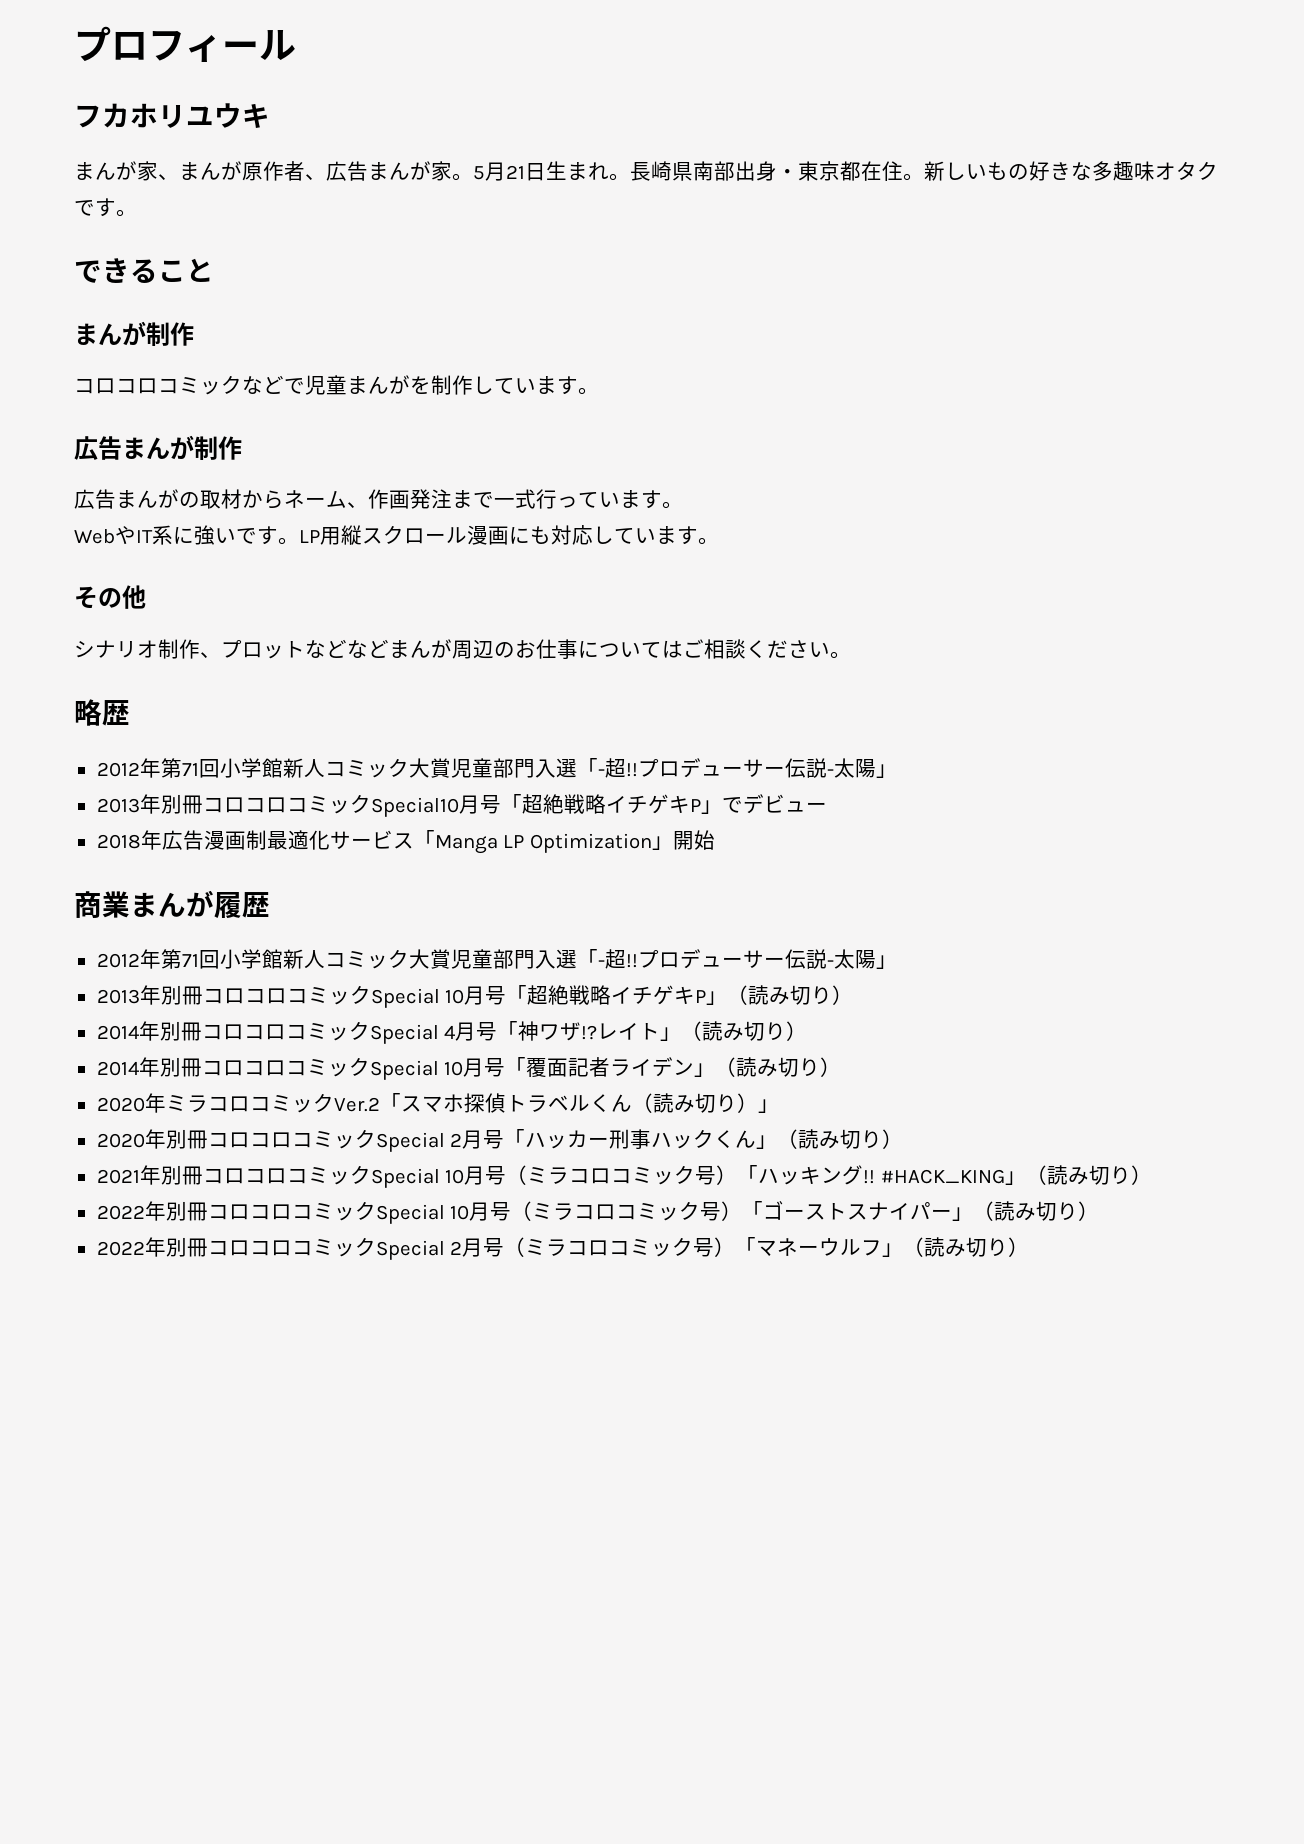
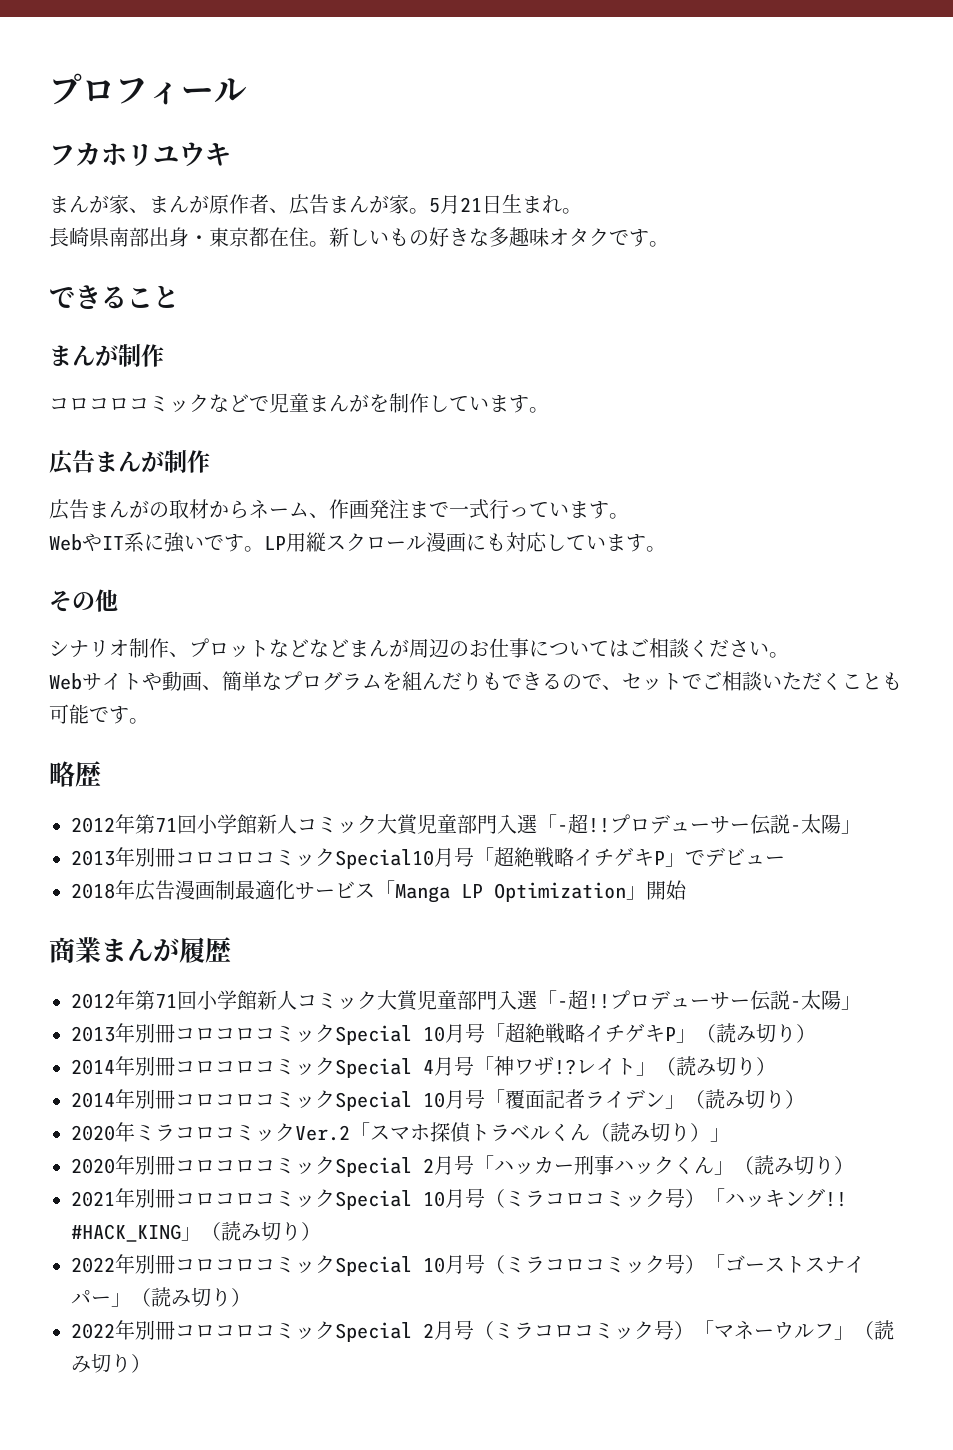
(630, 177) none -> (582, 211) //
(851, 655) none -> [49,671,902,691] [49,704,149,724] // Webサイトや動画、簡単なプログラムを組んだりもできるので、セットでご相談いただくことも可能です。

